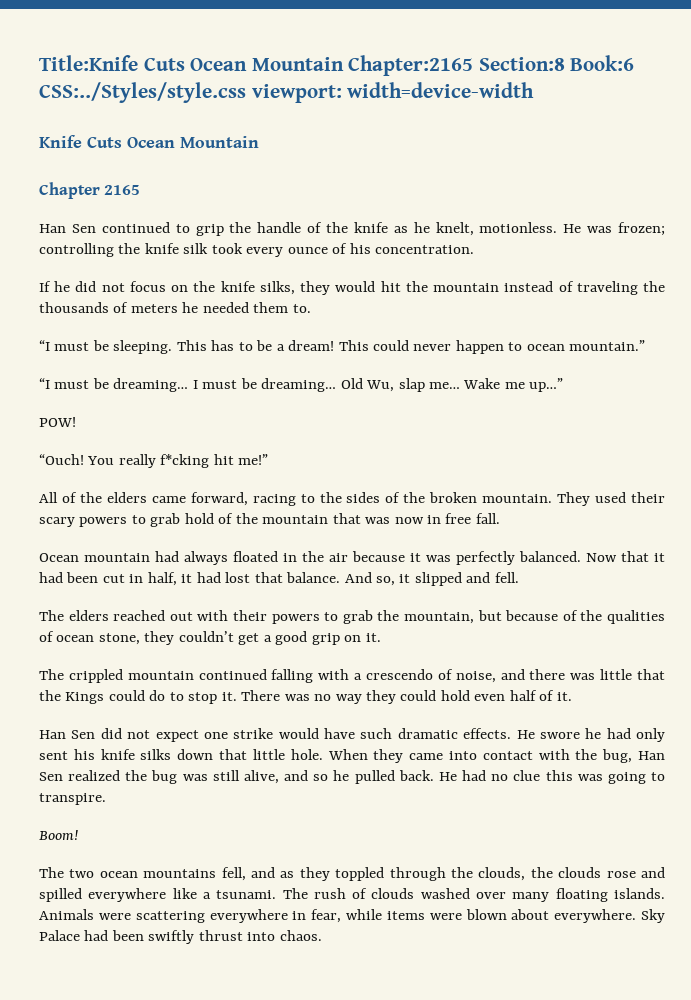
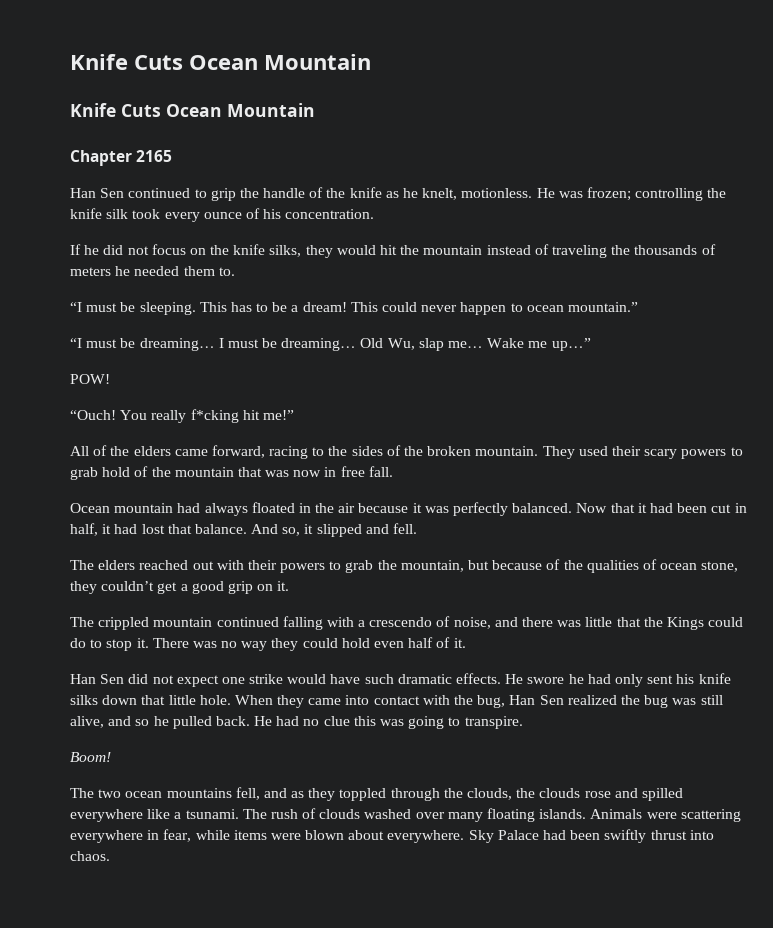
[39,55,635,76] [39,82,535,103] Title:Knife Cuts Ocean Mountain Chapter:2165 Section:8 Book:6 CSS:../Styles/style.css viewport: width=device-width -> [70,54,371,70] Knife Cuts Ocean Mountain

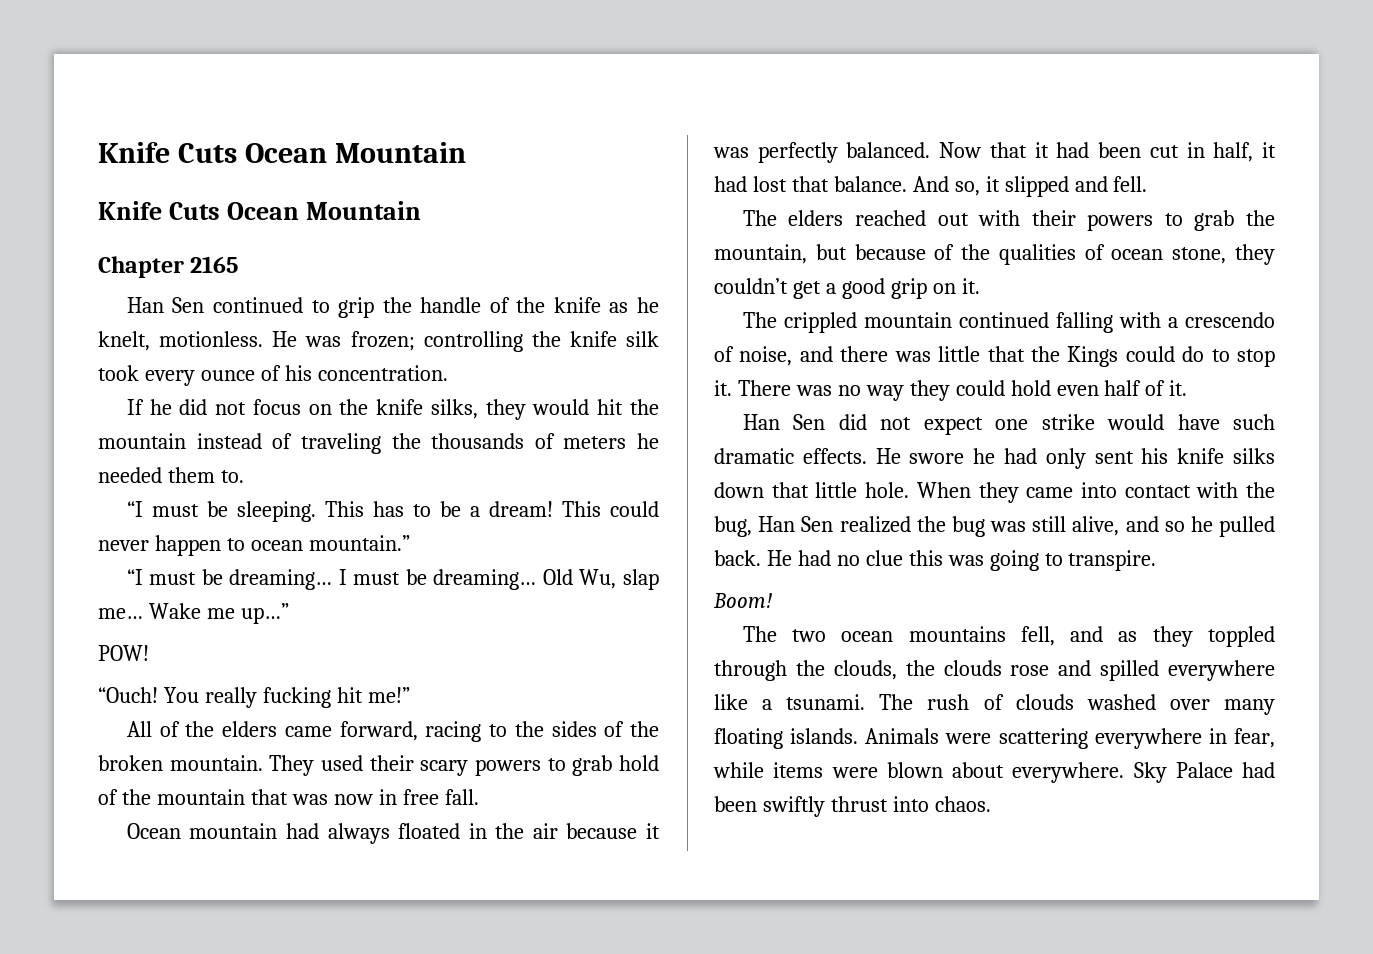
[190,409,239,423] f*cking -> [262,687,331,708] fucking

